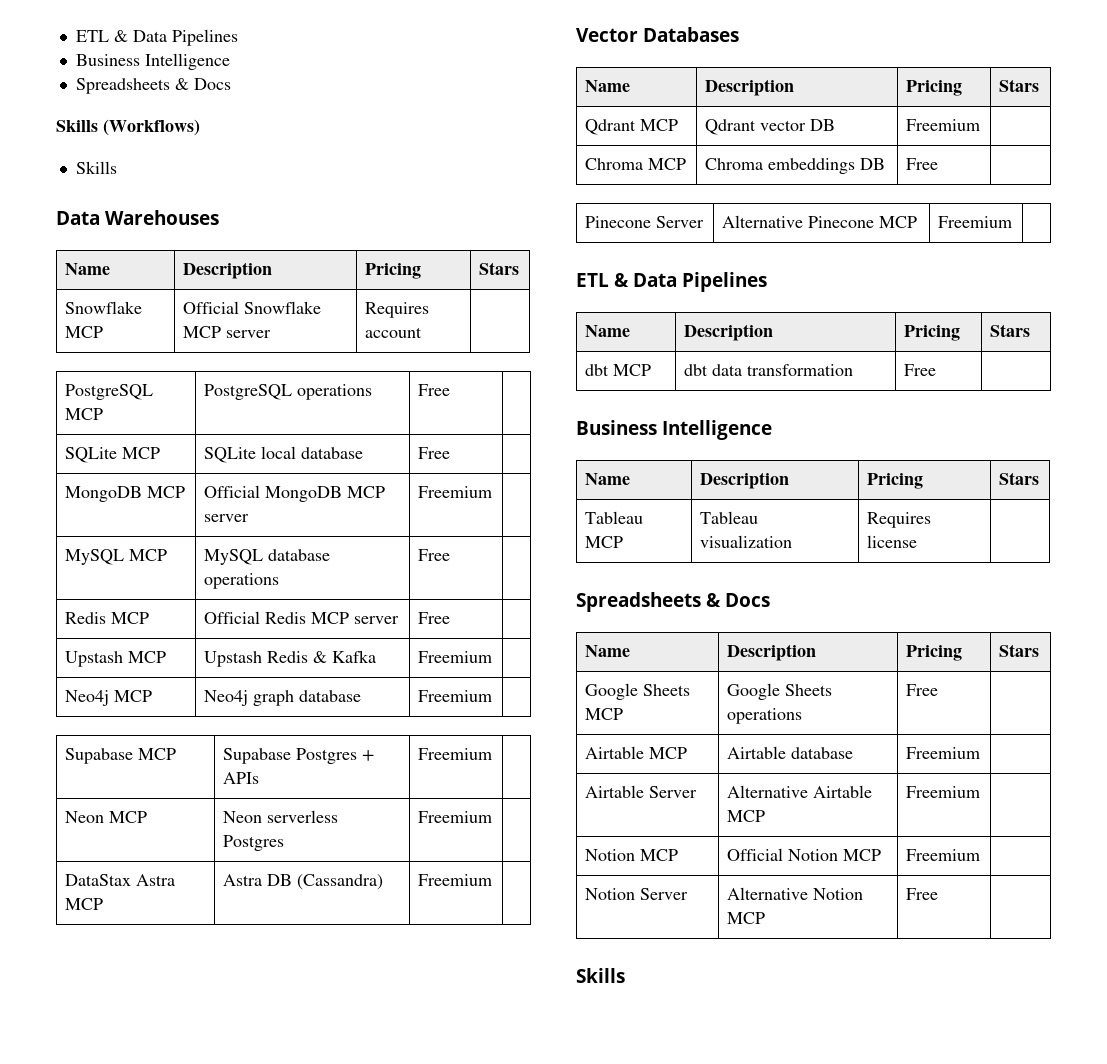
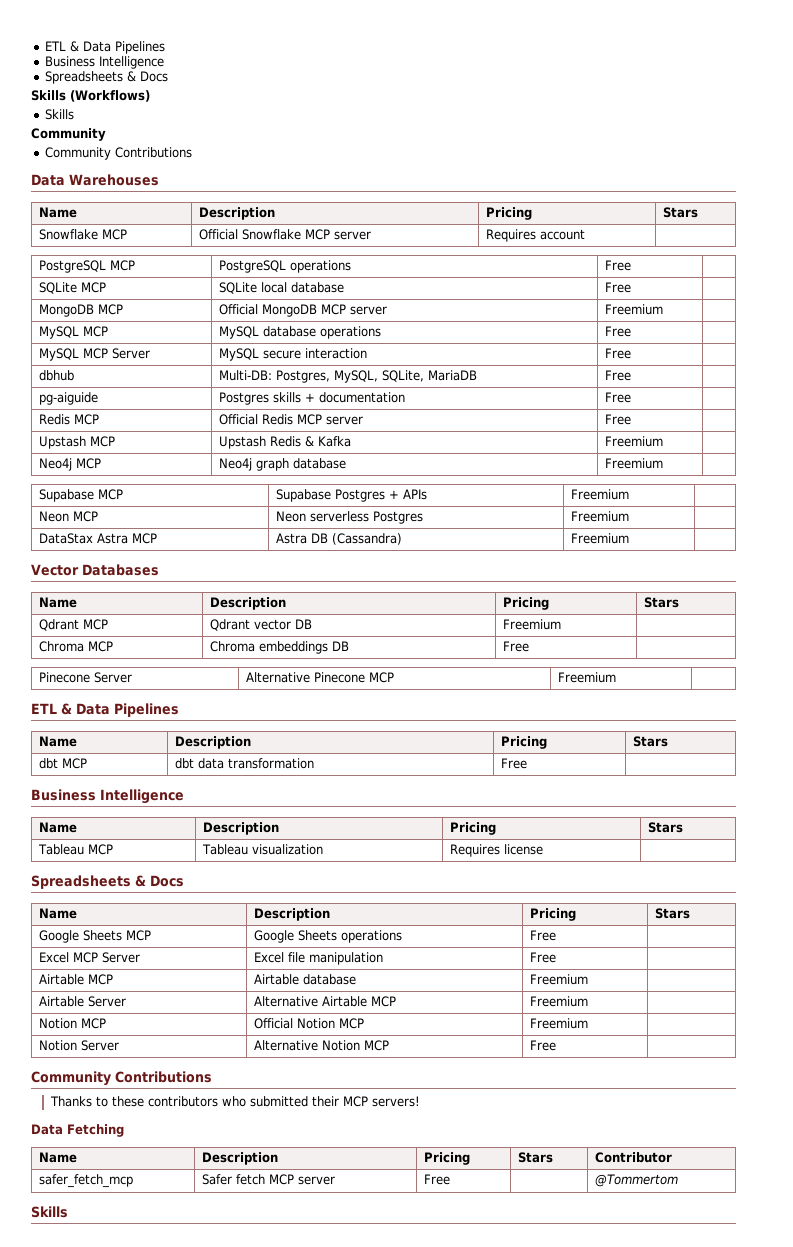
(117, 167) none -> [31,128,106,141] [44,147,192,160] // Community // Community Contributions
(451, 555) none -> [39,348,151,361] [219,348,368,361] [605,348,632,359] [39,370,75,381] [219,370,478,383] [605,370,632,381] [39,392,99,405] [219,392,406,405] [605,392,632,403] // MySQL MCP Server | MySQL secure interaction | Free | // dbhub | Multi-DB: Postgres, MySQL, SQLite, MariaDB | Free | // pg-aiguide | Postgres skills + documentation | Free |
(939, 690) none -> [39,952,141,963] [254,952,384,965] [530,952,557,963] // Excel MCP Server | Excel file manipulation | Free |
(939, 894) none -> [31,1071,212,1086] [49,1096,420,1107] [31,1124,124,1137] [39,1152,78,1163] [202,1152,279,1165] [424,1152,471,1165] [518,1152,554,1163] [595,1152,673,1163] [39,1174,134,1188] [202,1174,336,1185] [424,1174,451,1185] [595,1174,679,1187] // Community Contributions // Thanks to these contributors who submitted their MCP servers! // Data Fetching // Name | Description | Pricing | Stars | Contributor // safer_fetch_mcp | Safer fetch MCP server | Free | | @Tommertom

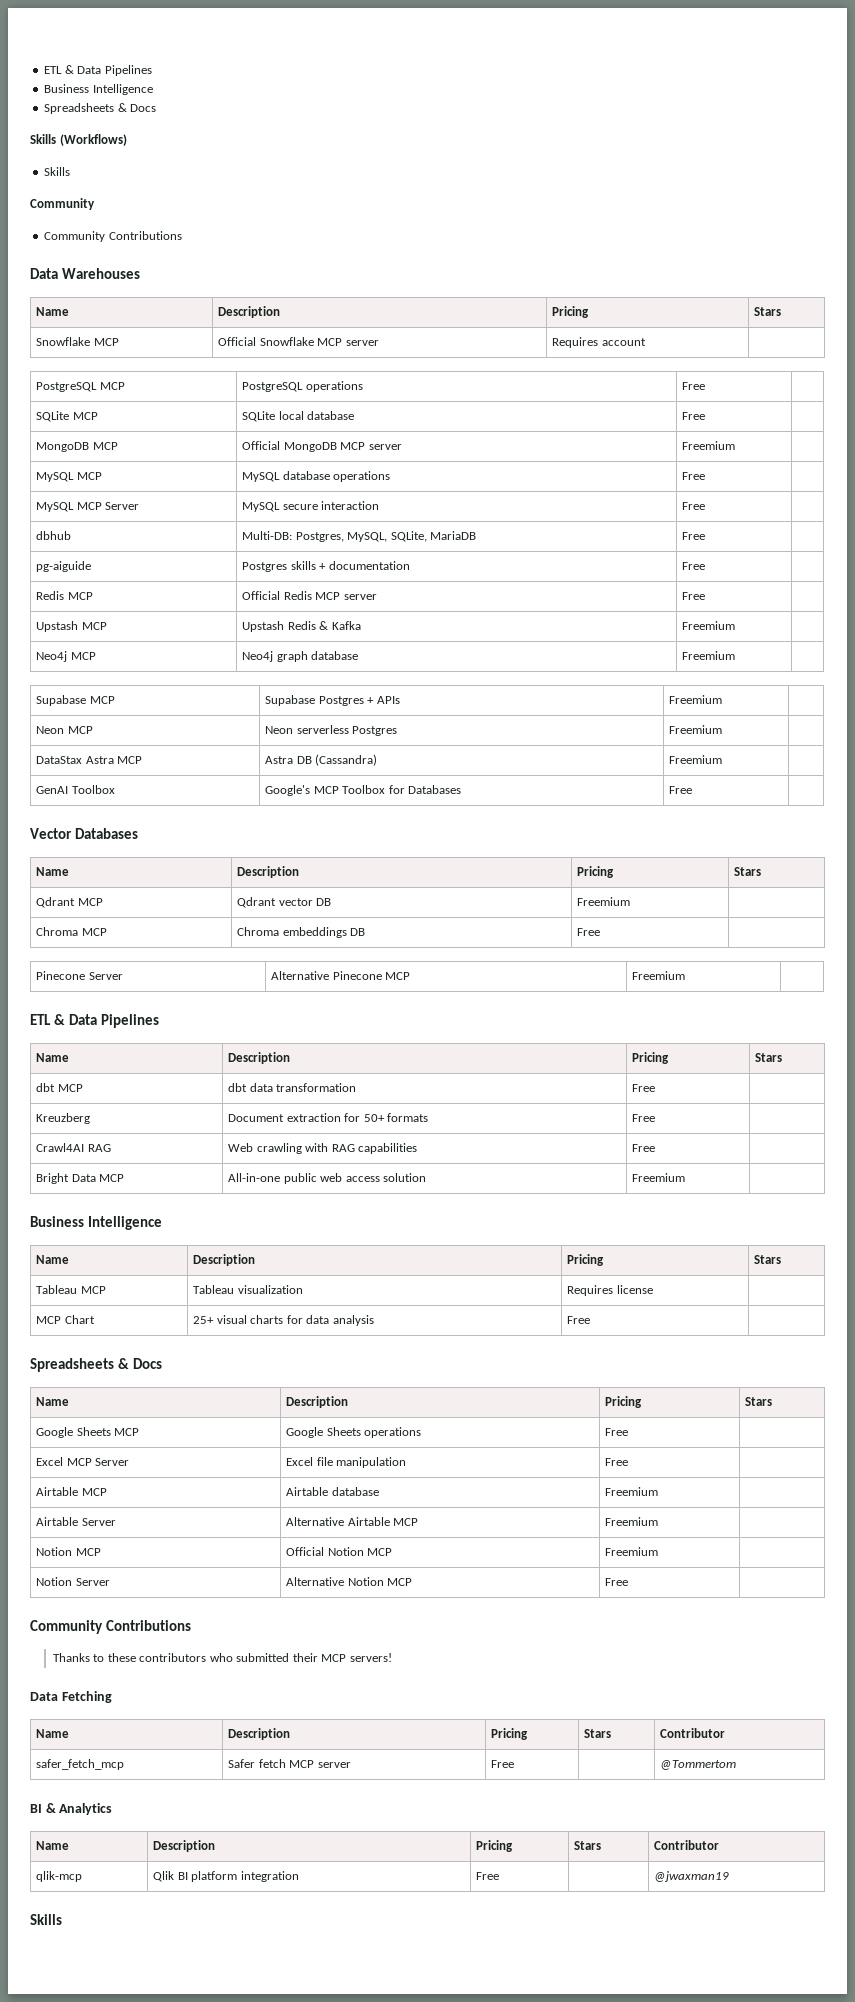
(630, 538) none -> [36,785,115,794] [265,785,462,796] [669,786,693,794] // GenAI Toolbox | Google's MCP Toolbox for Databases | Free |
(528, 763) none -> [36,1113,91,1124] [228,1113,429,1122] [632,1114,656,1122] [36,1143,111,1152] [228,1143,418,1154] [632,1144,656,1152] [36,1173,125,1184] [228,1173,427,1184] [632,1173,686,1182] // Kreuzberg | Document extraction for 50+ formats | Free | // Crawl4AI RAG | Web crawling with RAG capabilities | Free | // Bright Data MCP | All-in-one public web access solution | Freemium |
(544, 849) none -> [36,1315,95,1324] [193,1315,374,1326] [567,1316,591,1324] // MCP Chart | 25+ visual charts for data analysis | Free |
(679, 1180) none -> [30,1803,113,1815] [36,1841,70,1850] [153,1840,216,1852] [476,1840,514,1852] [574,1841,602,1850] [654,1840,720,1850] [36,1871,83,1882] [153,1871,299,1882] [476,1872,500,1880] [654,1871,730,1882] // BI & Analytics // Name | Description | Pricing | Stars | Contributor // qlik-mcp | Qlik BI platform integration | Free | | @jwaxman19

